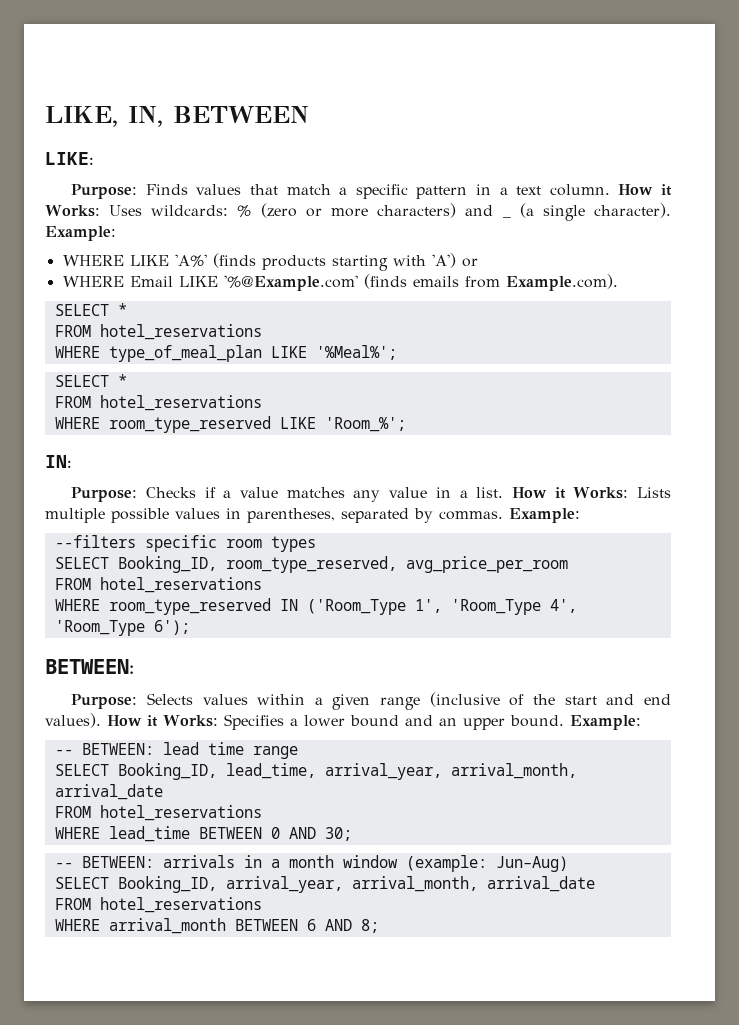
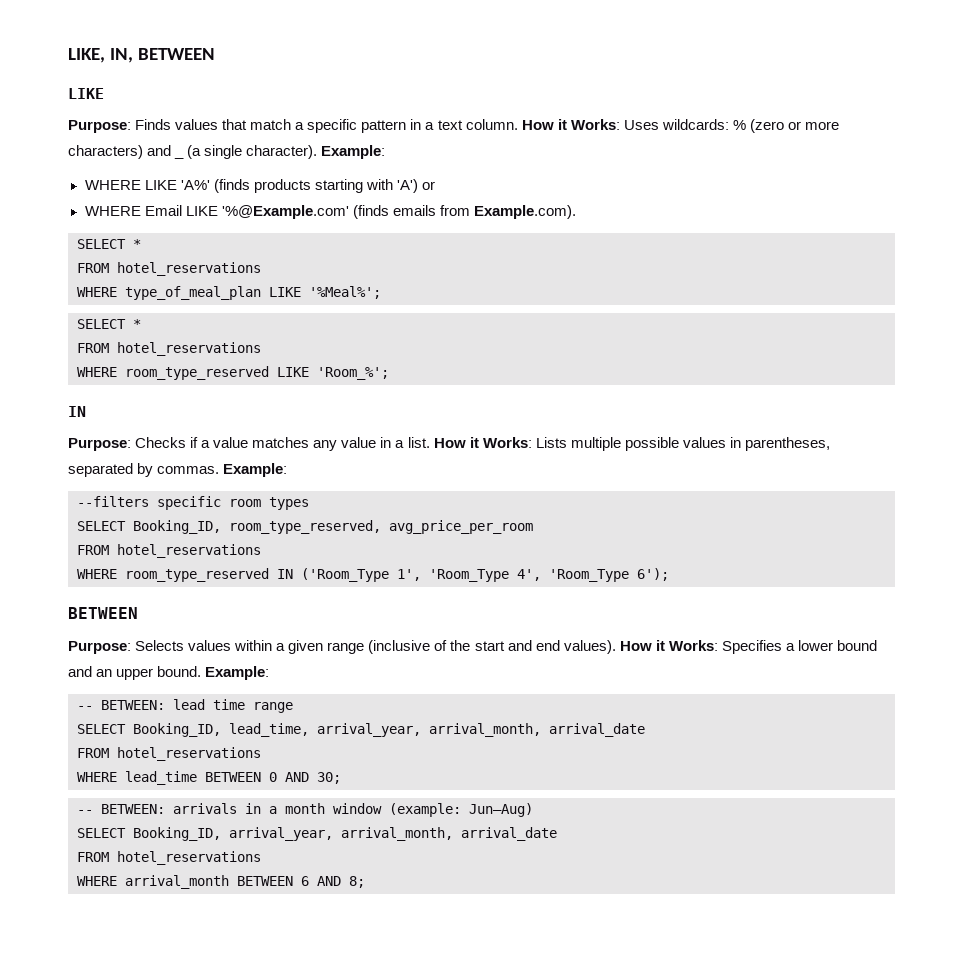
[45,152,94,165] LIKE: -> [68,88,104,99] LIKE
[45,455,72,468] IN: -> [68,406,86,417] IN
[45,659,134,674] BETWEEN: -> [68,607,138,619] BETWEEN

